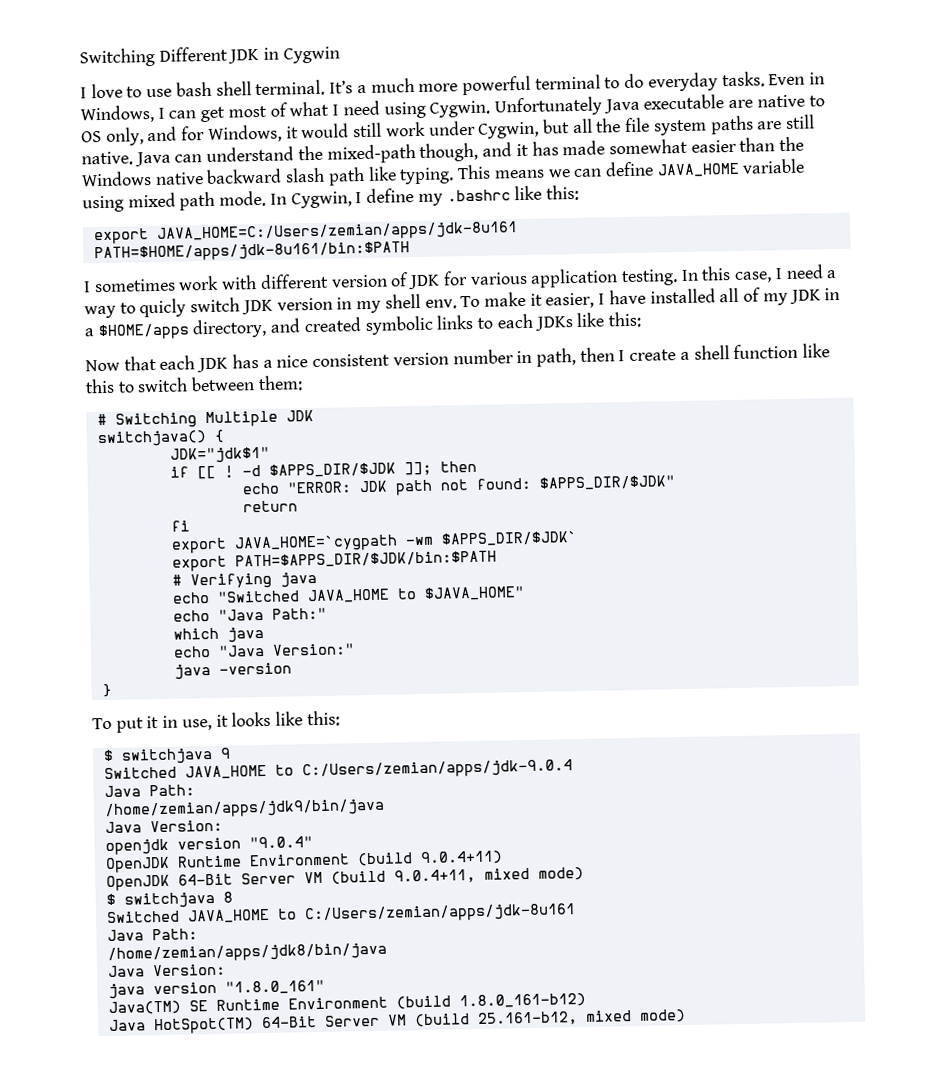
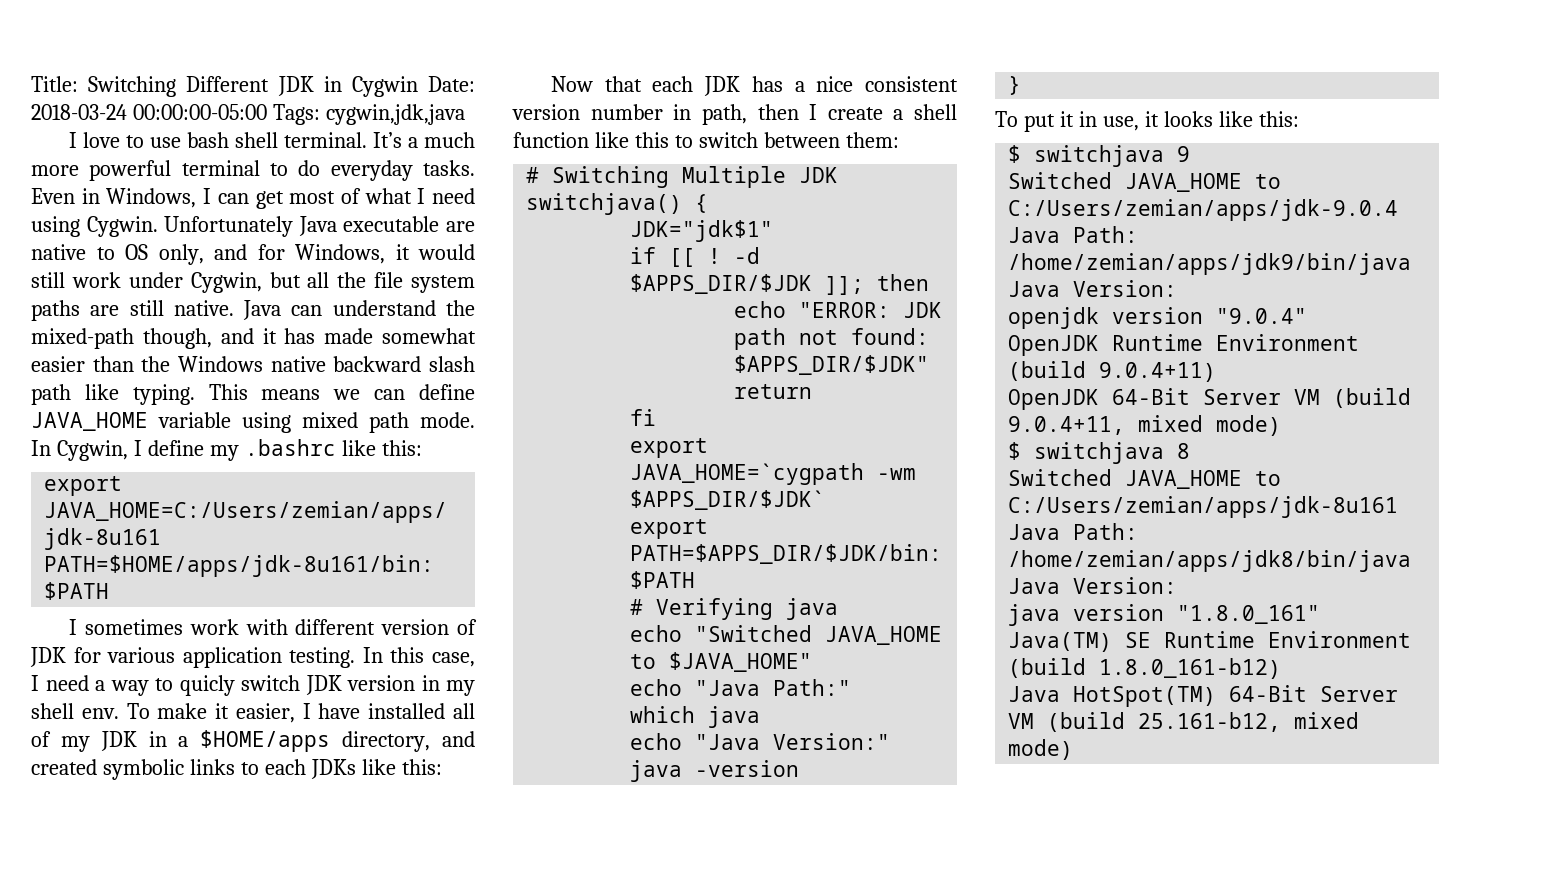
(79, 57) none -> [31,76,78,92] Title:
(340, 55) none -> [428,76,476,92] [31,104,465,125] Date: 2018-03-24 00:00:00-05:00 Tags: cygwin,jdk,java

